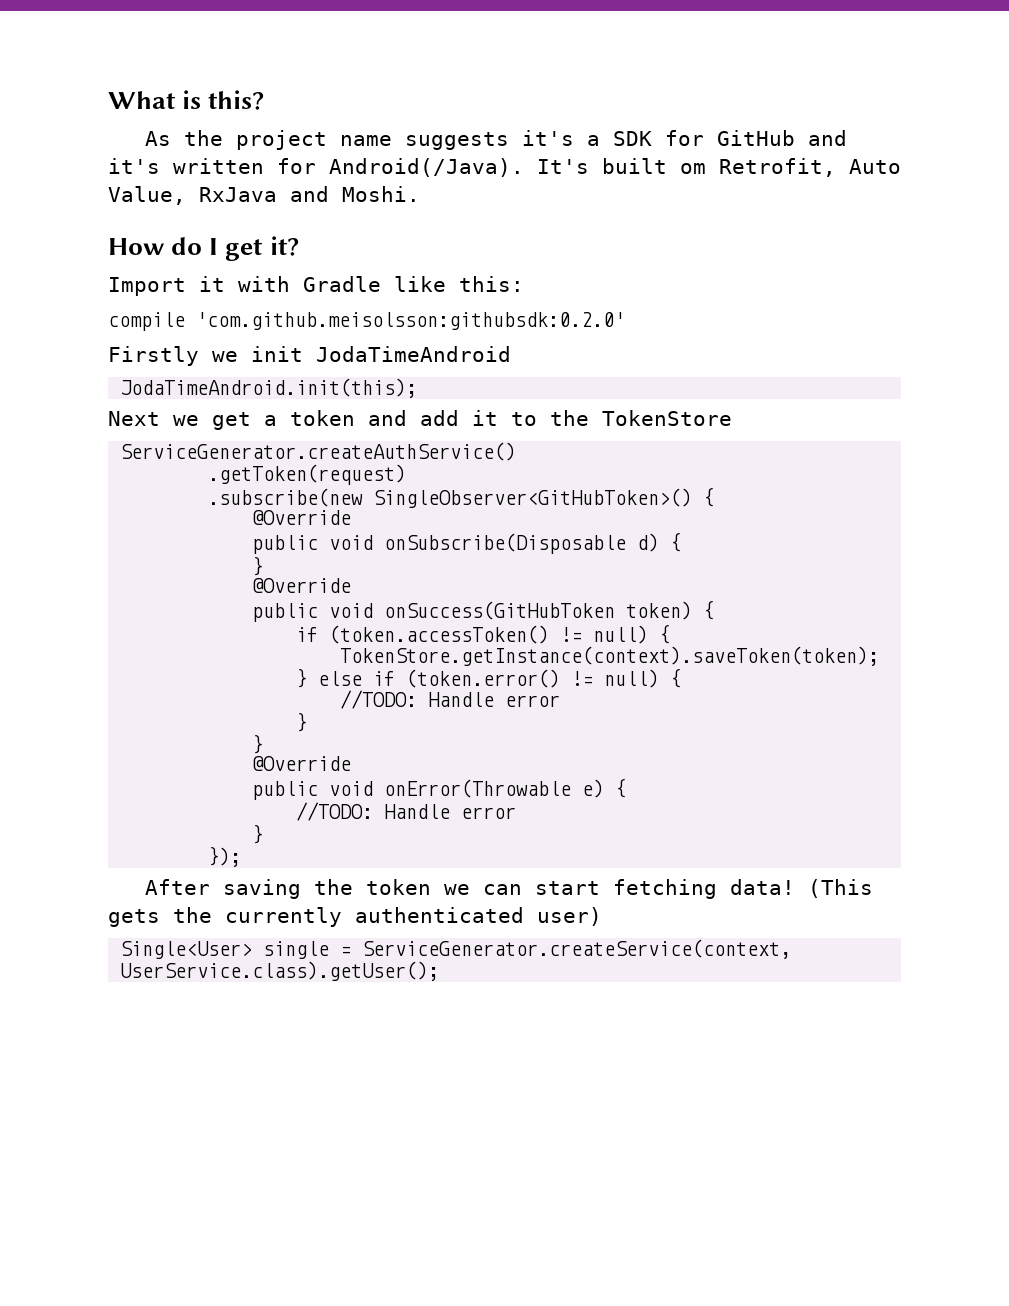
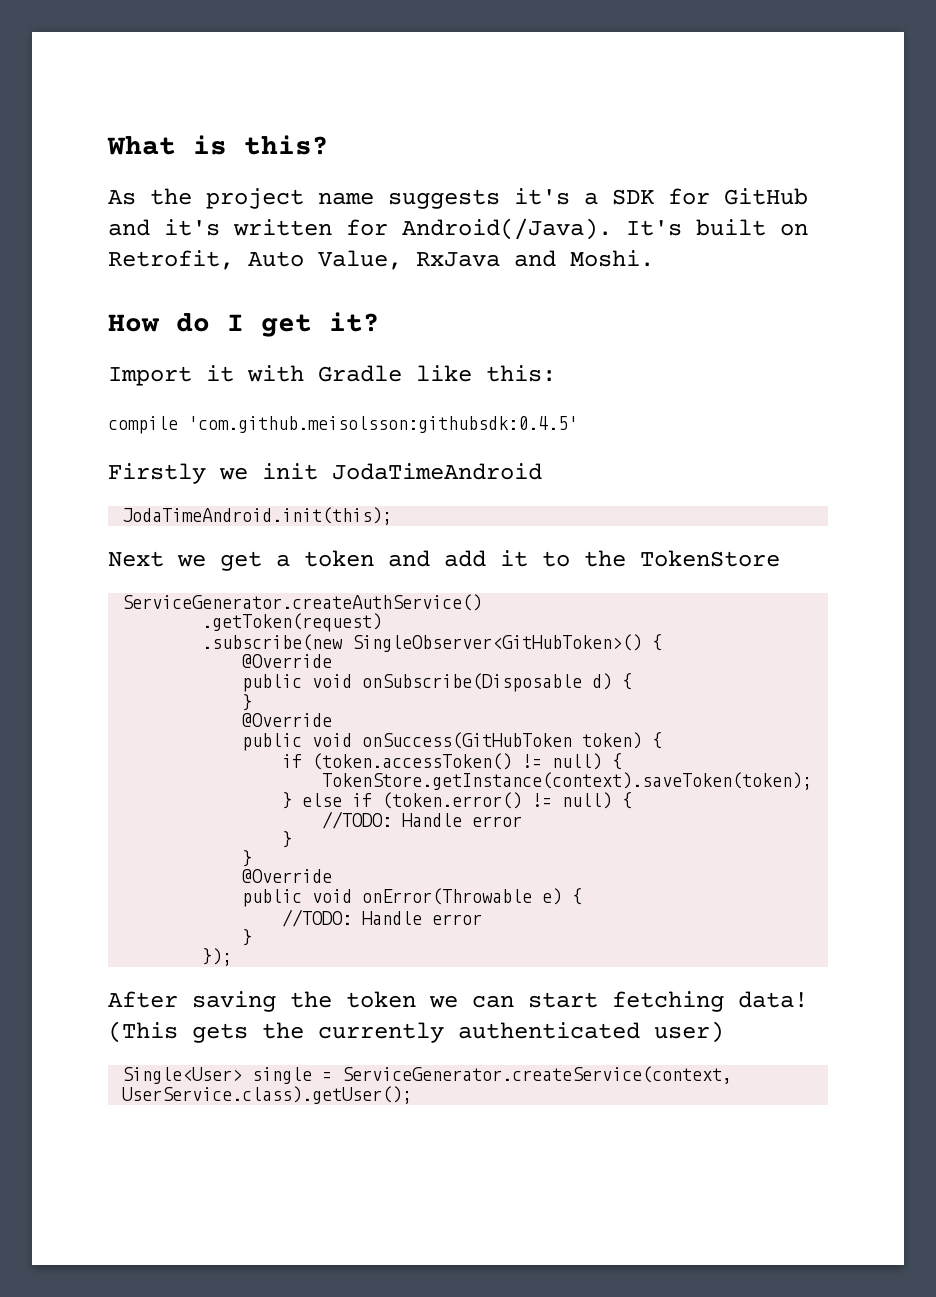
[680,163,706,174] om -> [780,223,808,236] on
[196,312,625,330] 'com.github.meisolsson:githubsdk:0.2.0' -> [188,416,578,433] 'com.github.meisolsson:githubsdk:0.4.5'

